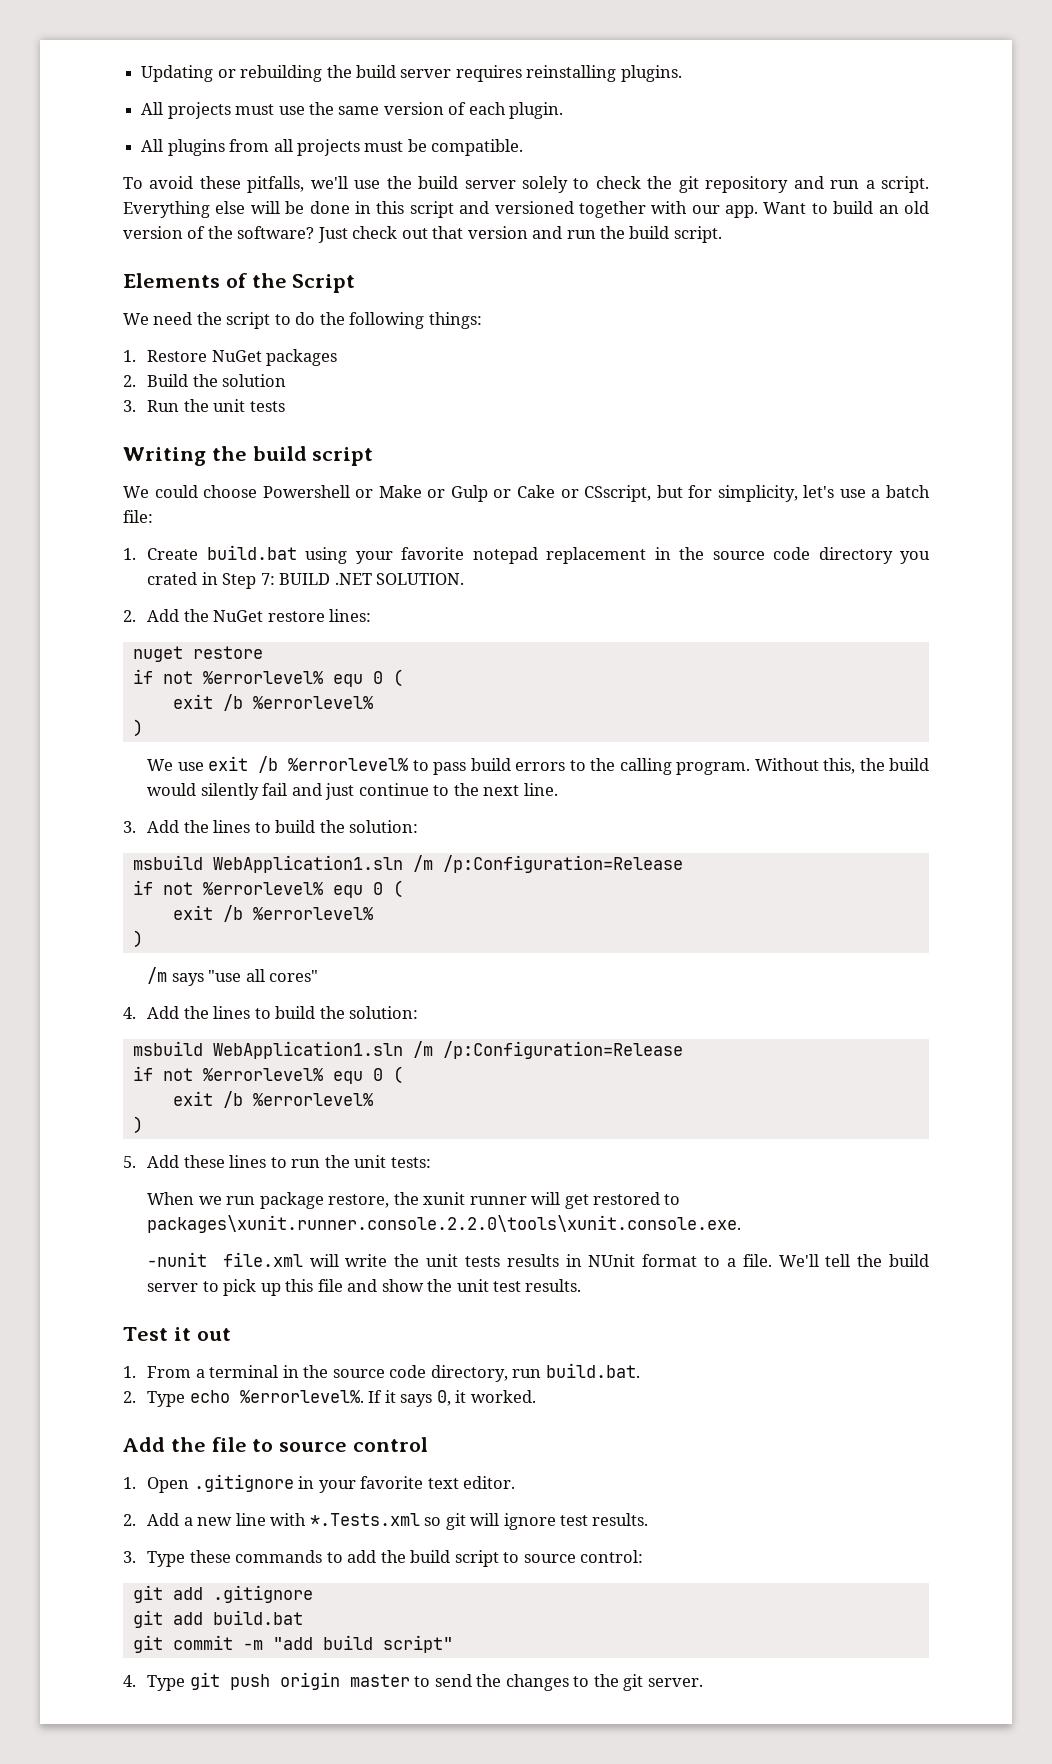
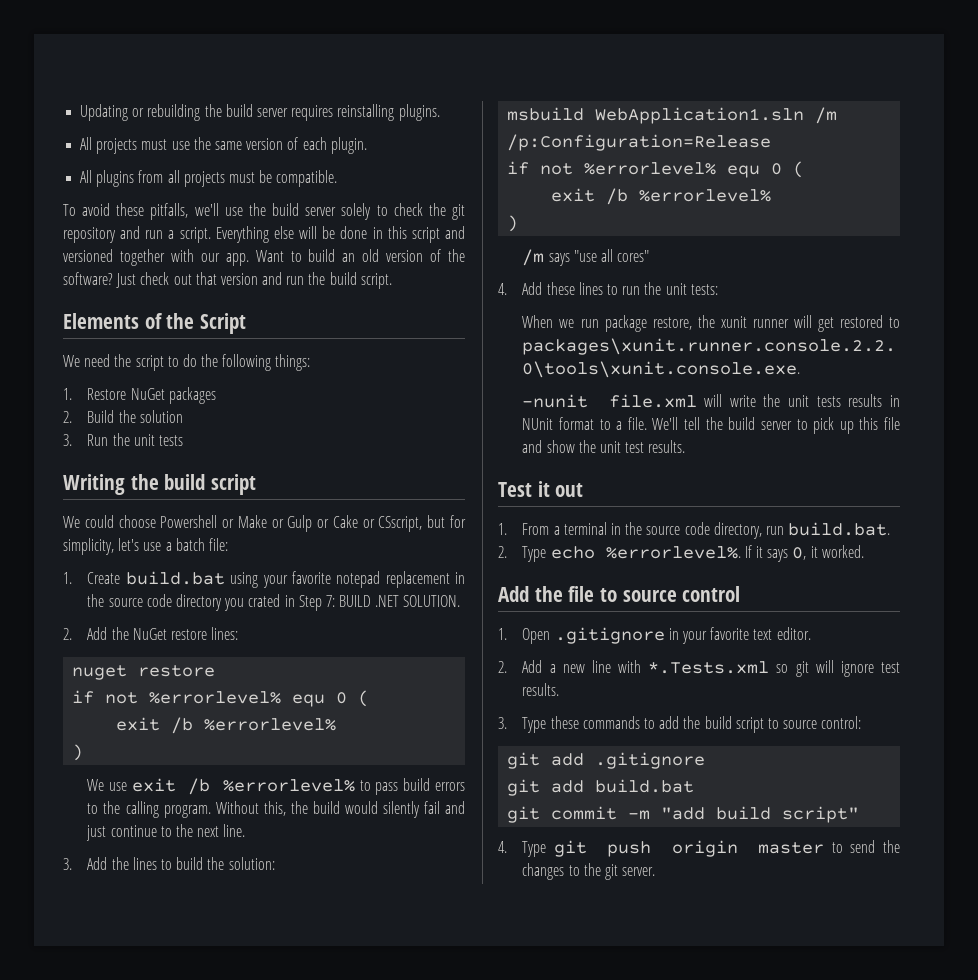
[183,1006,419,1019] [132,1041,683,1059] [132,1066,403,1084] [172,1091,373,1108] [132,1116,143,1134] [123,1155,180,1168] the lines to build the solution: // msbuild WebApplication1.sln /m /p:Configuration=Release // if not %errorlevel% equ 0 ( // exit /b %errorlevel% // ) // 5. Add -> (543, 288) none

